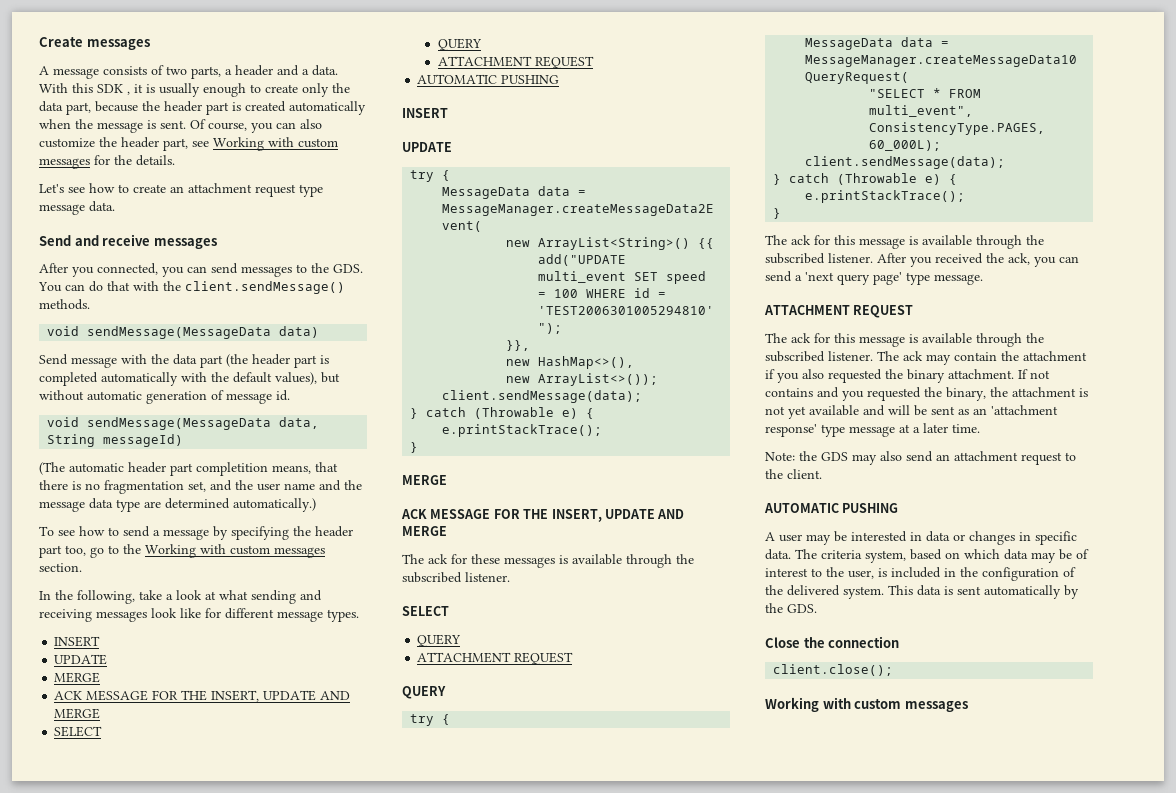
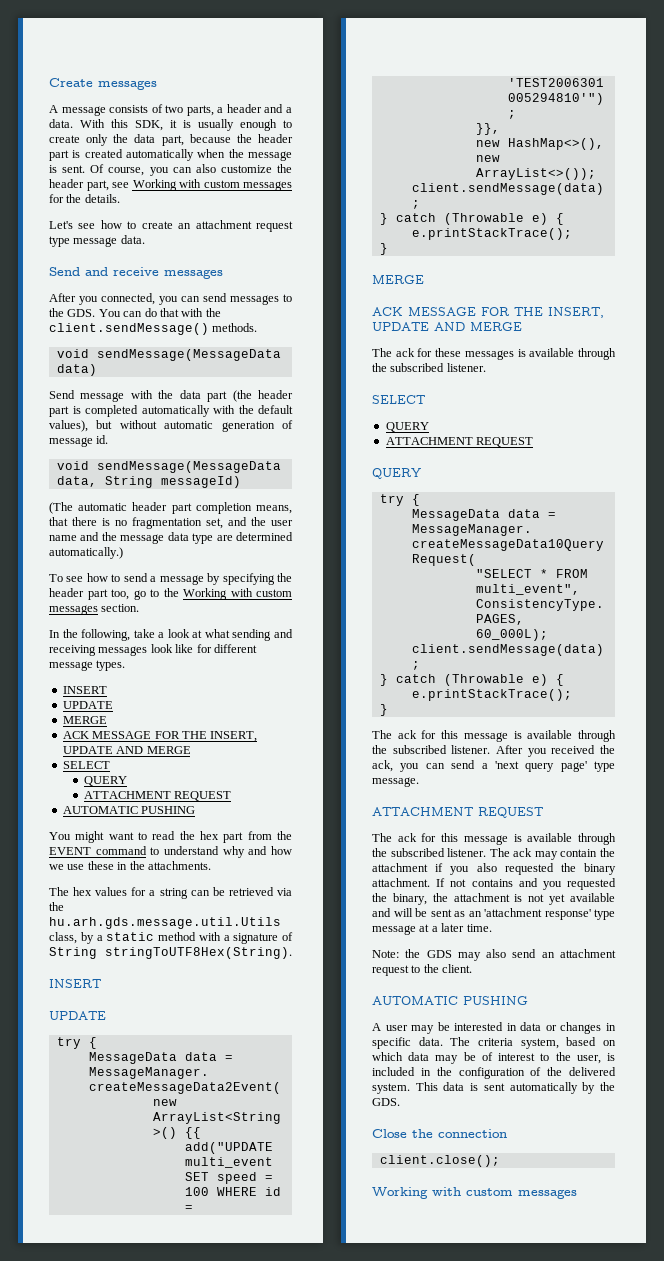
[97,84,130,95] SDK , -> [135,120,163,131] SDK,
[196,462,268,476] completition -> [195,502,252,514] completion
(560, 79) none -> [49,831,292,843] [49,846,292,858] [49,861,211,870] [49,887,292,899] [49,902,64,911] [49,917,281,929] [49,932,293,944] [49,947,292,959] // You might want to read the hex part from the EVENT command to understand why and how we use these in the attachments. // The hex values for a string can be retrieved via the hu.arh.gds.message.util.Utils class, by a static method with a signature of String stringToUTF8Hex(String).

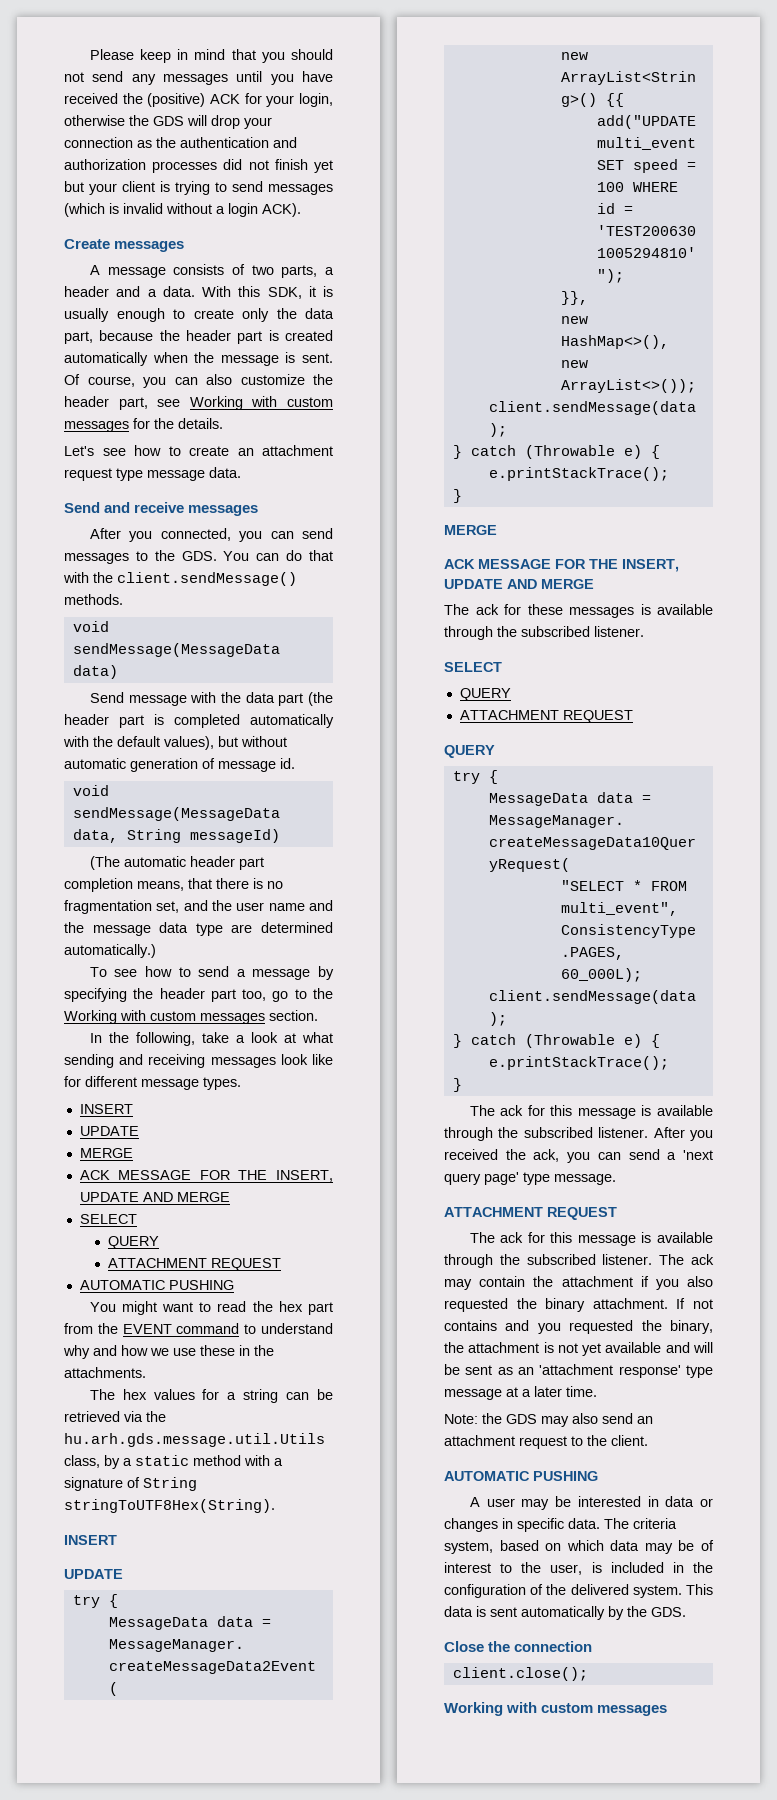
(49, 82) none -> [89,49,333,63] [64,71,333,85] [64,93,333,107] [64,115,272,129] [64,137,297,148] [64,159,333,173] [64,181,333,195] [64,203,301,217] Please keep in mind that you should not send any messages until you have received the (positive) ACK for your login, otherwise the GDS will drop your connection as the authentication and authorization processes did not finish yet but your client is trying to send messages (which is invalid without a login ACK). //

